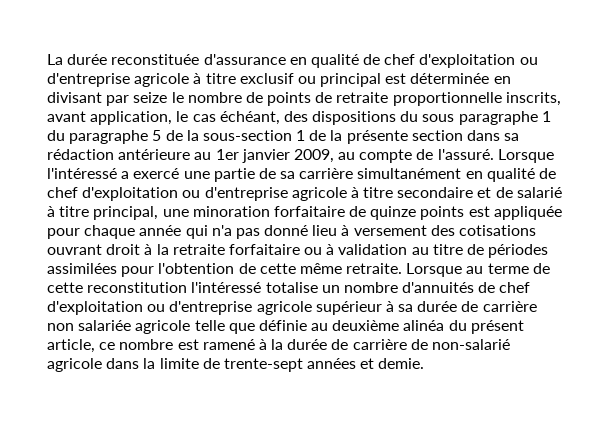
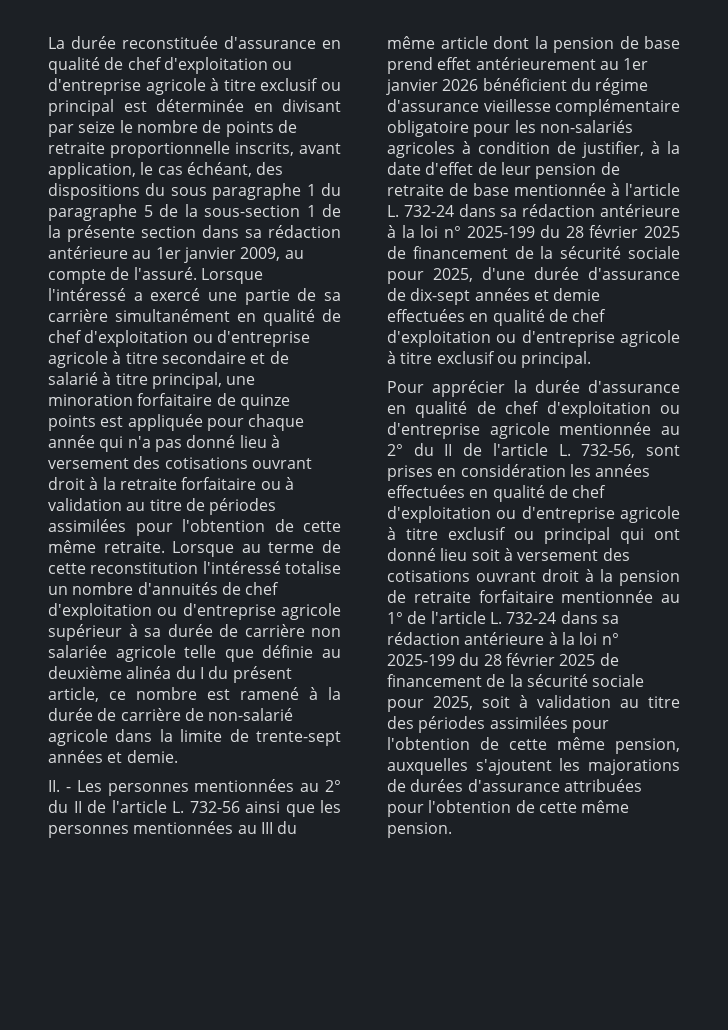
(467, 325) none -> [199,666,229,679] I du
(425, 363) none -> [48,779,342,796] [48,800,341,817] [48,821,298,838] [387,36,680,53] [387,57,649,74] [386,78,649,95] [387,99,680,116] [387,120,633,137] [387,141,680,158] [387,162,620,179] [387,183,680,196] [387,204,680,217] [387,225,680,238] [387,246,680,259] [387,267,680,284] [387,288,601,305] [387,309,607,326] [387,330,680,347] [387,351,592,368] [387,380,680,397] [387,401,680,418] [387,422,680,439] [387,443,680,458] [387,464,651,481] [387,485,607,502] [387,506,680,523] [387,527,680,544] [387,548,630,561] [387,569,680,586] [387,590,680,603] [387,611,619,624] [387,632,619,645] [387,653,619,666] [387,674,645,687] [387,695,680,712] [387,716,609,733] [387,737,680,754] [387,758,680,775] [387,779,642,792] [387,800,630,817] [387,822,452,838] // II. - Les personnes mentionnées au 2° du II de l'article L. 732-56 ainsi que les personnes mentionnées au III du même article dont la pension de base prend effet antérieurement au 1er janvier 2026 bénéficient du régime d'assurance vieillesse complémentaire obligatoire pour les non-salariés agricoles à condition de justifier, à la date d'effet de leur pension de retraite de base mentionnée à l'article L. 732-24 dans sa rédaction antérieure à la loi n° 2025-199 du 28 février 2025 de financement de la sécurité sociale pour 2025, d'une durée d'assurance de dix-sept années et demie effectuées en qualité de chef d'exploitation ou d'entreprise agricole à titre exclusif ou principal. // Pour apprécier la durée d'assurance en qualité de chef d'exploitation ou d'entreprise agricole mentionnée au 2° du II de l'article L. 732-56, sont prises en considération les années effectuées en qualité de chef d'exploitation ou d'entreprise agricole à titre exclusif ou principal qui ont donné lieu soit à versement des cotisations ouvrant droit à la pension de retraite forfaitaire mentionnée au 1° de l'article L. 732-24 dans sa rédaction antérieure à la loi n° 2025-199 du 28 février 2025 de financement de la sécurité sociale pour 2025, soit à validation au titre des périodes assimilées pour l'obtention de cette même pension, auxquelles s'ajoutent les majorations de durées d'assurance attribuées pour l'obtention de cette même pension.

